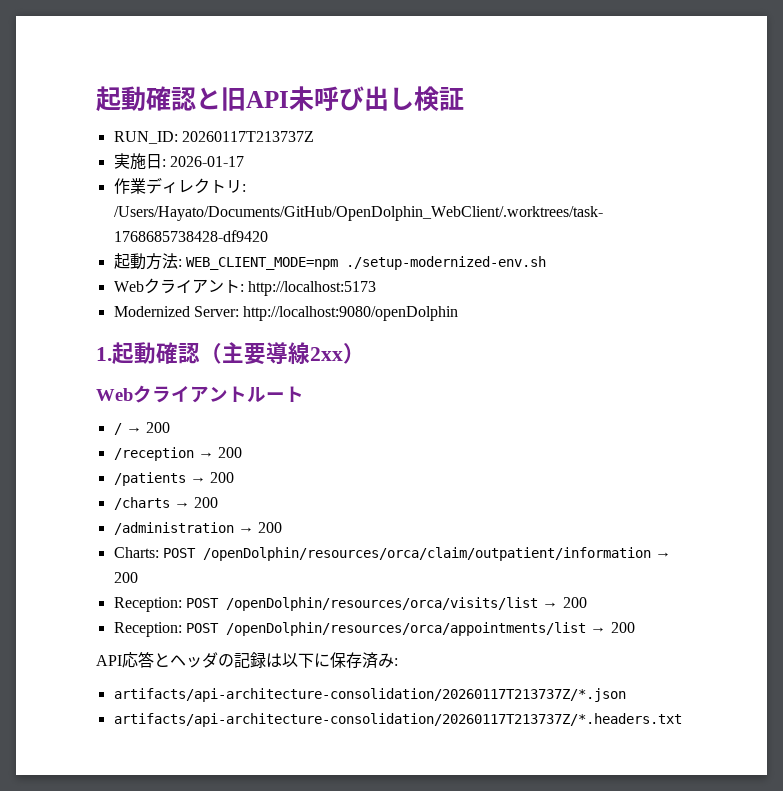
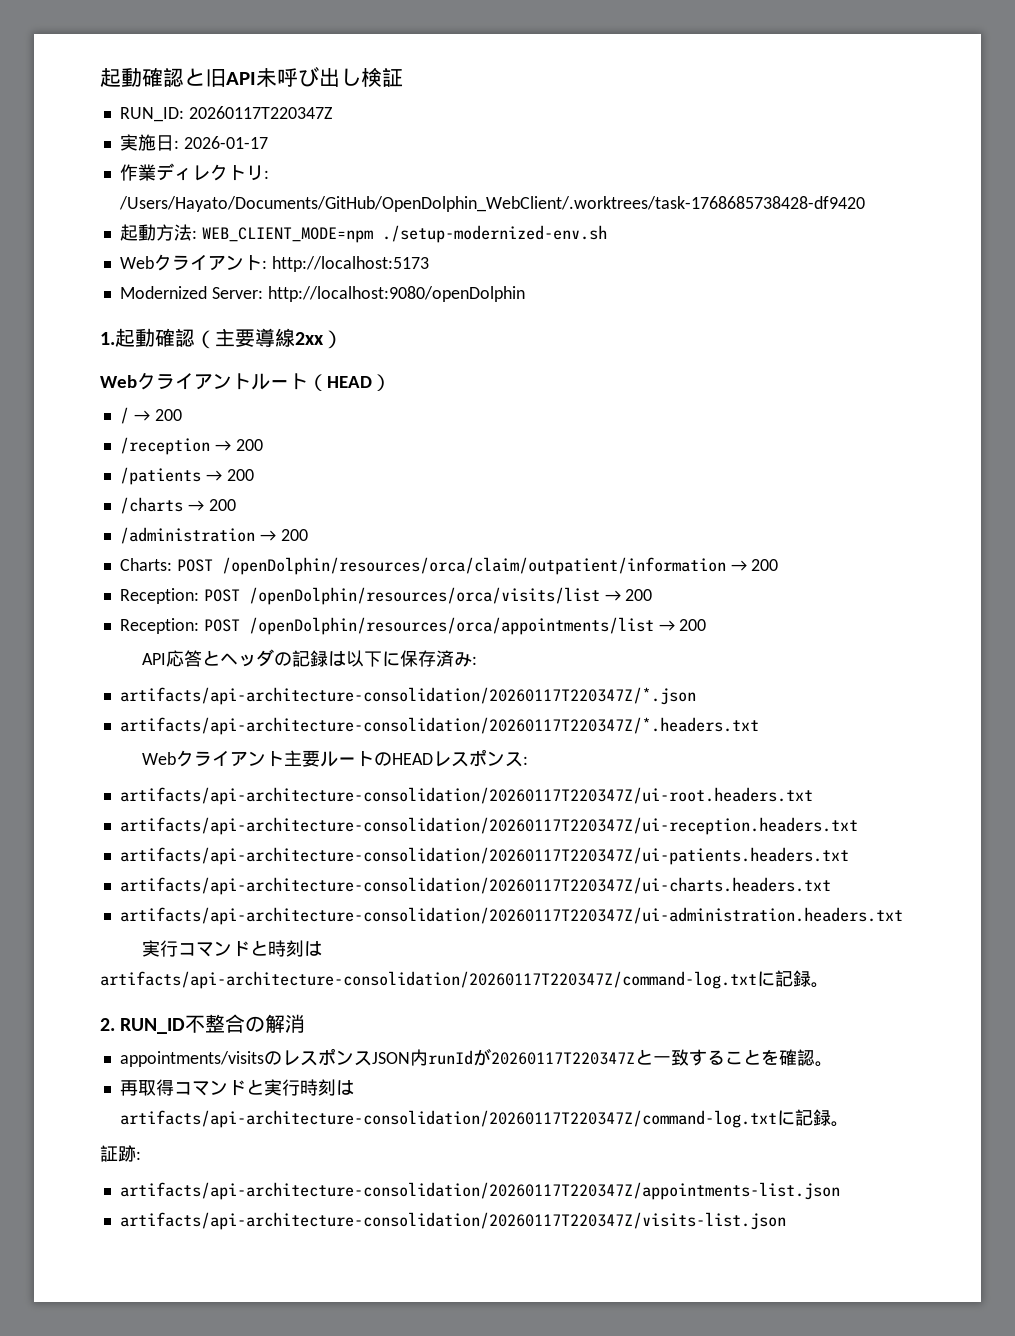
[181,131,314,142] 20260117T213737Z -> [188,106,332,119] 20260117T220347Z
(304, 394) none -> [308,374,391,391] （HEAD）
[113,688,626,702] [113,713,682,727] artifacts/api-architecture-consolidation/20260117T213737Z/*.json // artifacts/api-architecture-consolidation/20260117T213737Z/*.headers.txt -> [119,687,696,705] [119,717,759,735] [141,749,528,767] [119,787,813,805] [119,817,858,835] [119,847,849,865] [119,877,831,895] [119,907,903,925] [141,940,322,957] [100,970,829,989] [100,1014,306,1034] [119,1048,833,1067] [119,1079,354,1096] [119,1109,849,1128] [100,1145,141,1162] [119,1182,840,1200] [119,1212,786,1230] artifacts/api-architecture-consolidation/20260117T220347Z/*.json // artifacts/api-architecture-consolidation/20260117T220347Z/*.headers.txt // Webクライアント主要ルートのHEADレスポンス: // artifacts/api-architecture-consolidation/20260117T220347Z/ui-root.headers.txt // artifacts/api-architecture-consolidation/20260117T220347Z/ui-reception.headers.txt // artifacts/api-architecture-consolidation/20260117T220347Z/ui-patients.headers.txt // artifacts/api-architecture-consolidation/20260117T220347Z/ui-charts.headers.txt // artifacts/api-architecture-consolidation/20260117T220347Z/ui-administration.headers.txt // 実行コマンドと時刻はartifacts/api-architecture-consolidation/20260117T220347Z/command-log.txtに記録。 // 2. RUN_ID不整合の解消 // appointments/visitsのレスポンスJSON内runIdが20260117T220347Zと一致することを確認。 // 再取得コマンドと実行時刻はartifacts/api-architecture-consolidation/20260117T220347Z/command-log.txtに記録。 // 証跡: // artifacts/api-architecture-consolidation/20260117T220347Z/appointments-list.json // artifacts/api-architecture-consolidation/20260117T220347Z/visits-list.json

